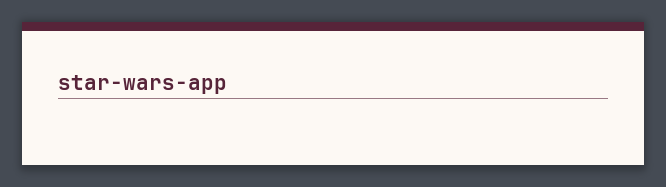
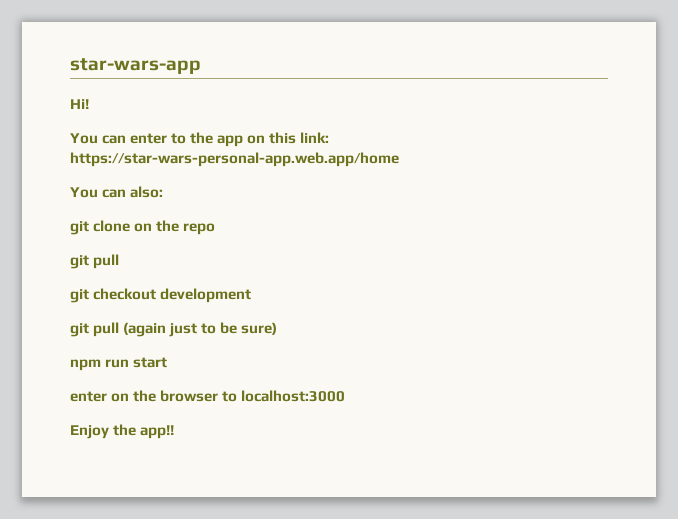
(227, 84) none -> [70,99,89,109] [70,132,330,147] [70,152,399,167] [70,186,164,198] [70,220,216,235] [70,254,120,269] [70,288,252,303] [70,322,278,337] [70,357,168,371] [70,390,346,402] [70,424,175,439] // Hi! // You can enter to the app on this link: https://star-wars-personal-app.web.app/home // You can also: // git clone on the repo // git pull // git checkout development // git pull (again just to be sure) // npm run start // enter on the browser to localhost:3000 // Enjoy the app!!

